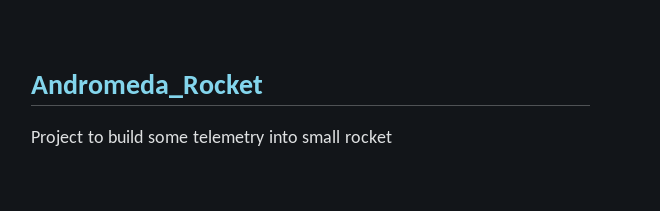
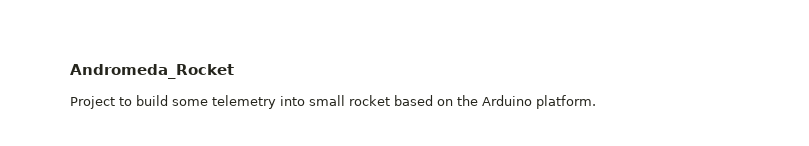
(393, 136) none -> [394,95,596,109] based on the Arduino platform.

